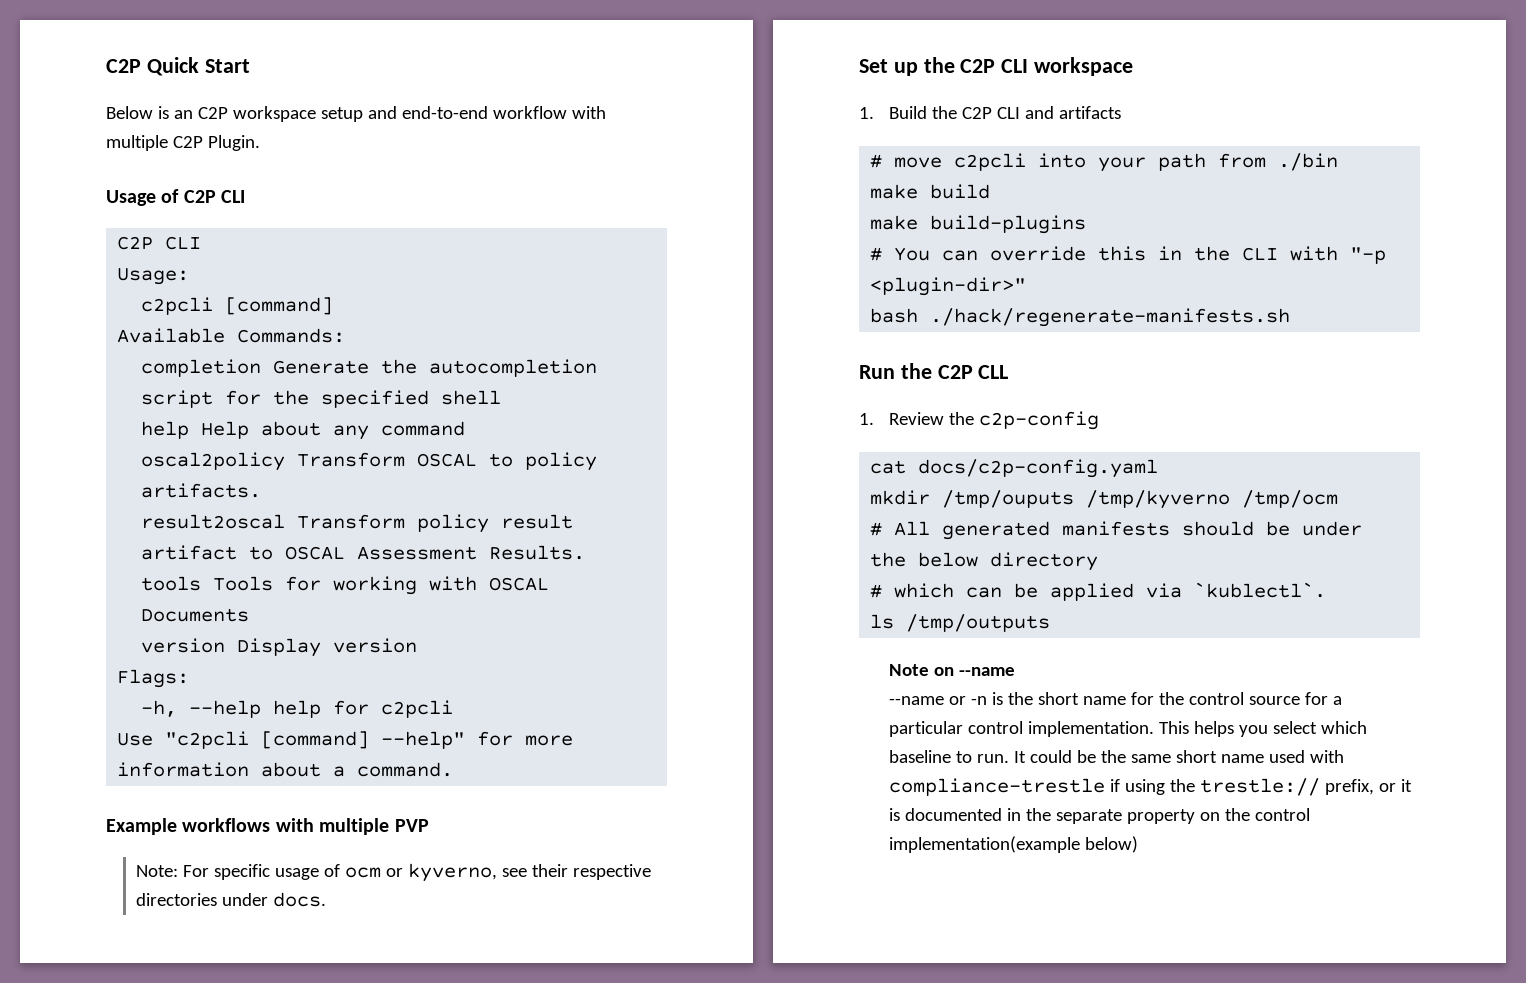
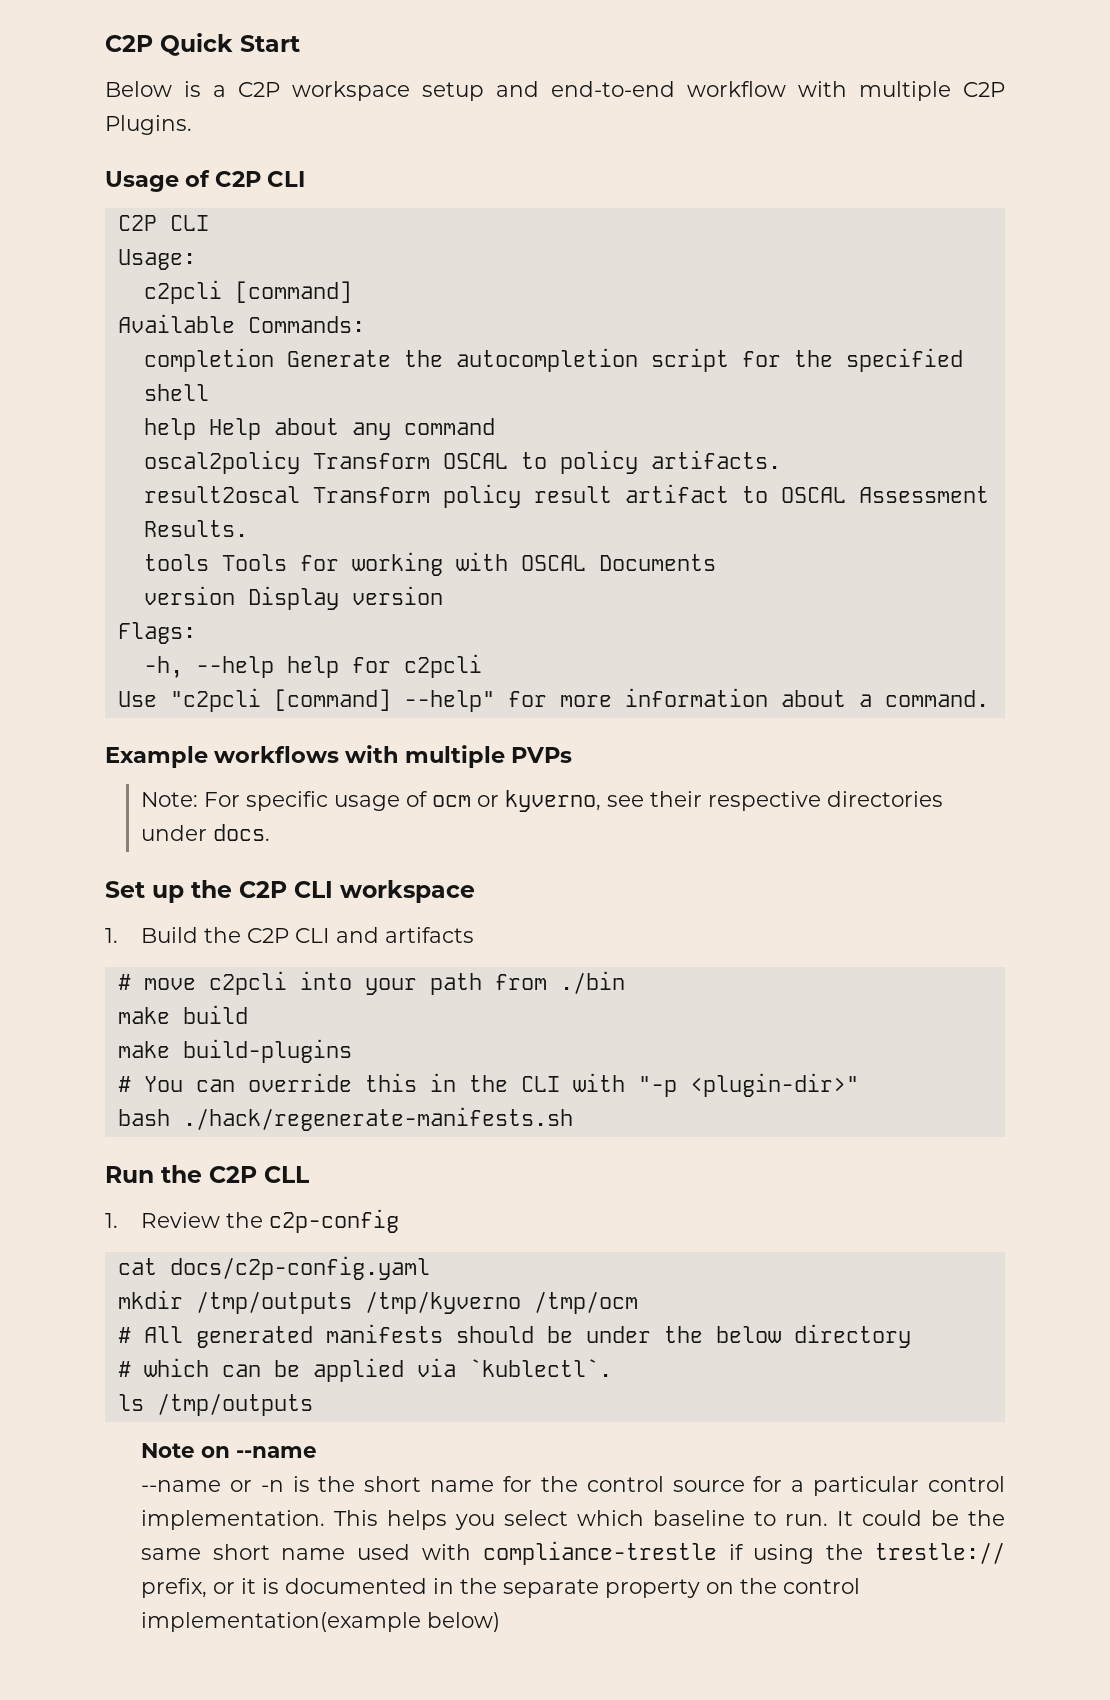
[173,110,193,119] an -> [213,85,226,97] a
[207,135,260,151] Plugin. -> [105,115,192,135] Plugins.
[394,819,429,832] PVP -> [511,747,573,763] PVPs
[942,490,1075,508] /tmp/ouputs -> [195,1291,352,1314] /tmp/outputs

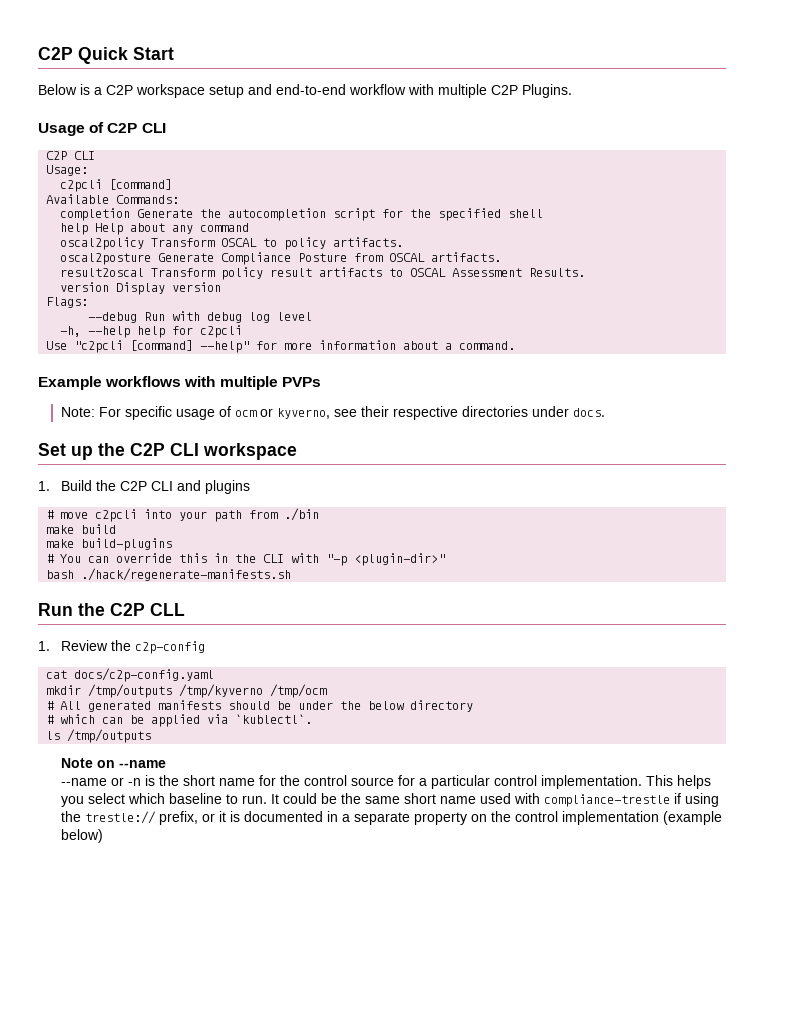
(781, 459) none -> [60,252,502,265] // oscal2posture Generate Compliance Posture from OSCAL artifacts.
[624,484,729,503] artifact -> [319,267,383,277] artifacts
[143,552,716,576] [143,586,443,610] [117,622,196,644] tools Tools for working with OSCAL Documents // version Display version // Flags: -> [60,282,222,295] [46,297,89,308] [88,311,313,323] version Display version // Flags: // --debug Run with debug log level
[384,927,474,943] artifacts -> [204,480,250,494] plugins
[459,1578,497,1594] the -> [341,814,350,822] a
[140,1612,421,1632] implementation(example -> [561,811,722,825] implementation (example

